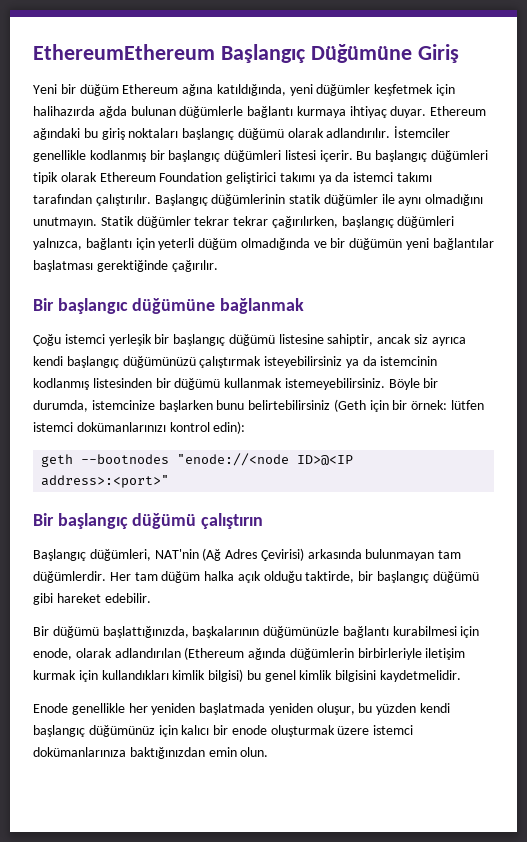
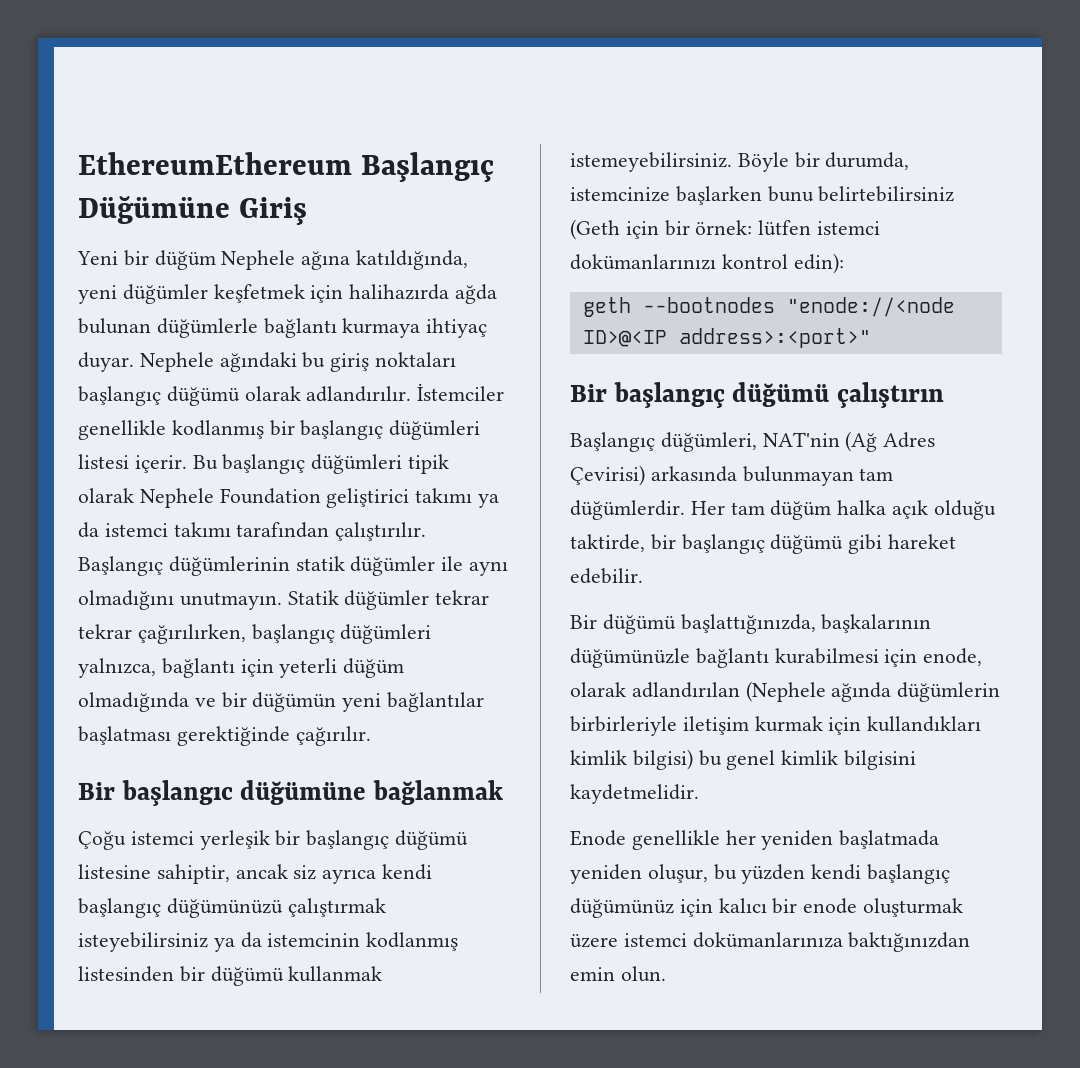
[122,84,179,94] Ethereum -> [221,250,296,270] Nephele
[430,106,487,116] Ethereum -> [139,352,214,372] Nephele
[99,172,156,182] Ethereum -> [139,488,214,508] Nephele
[184,647,245,660] (Ethereum -> [745,681,826,702] (Nephele

